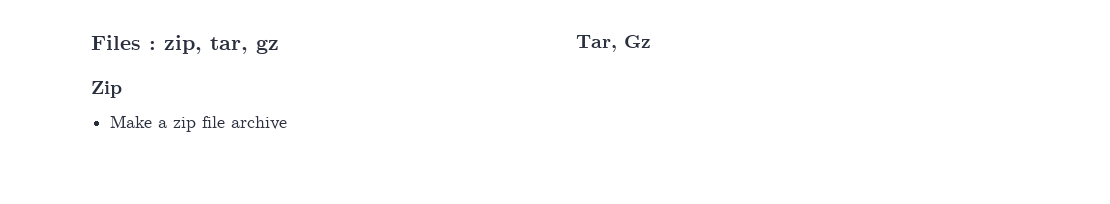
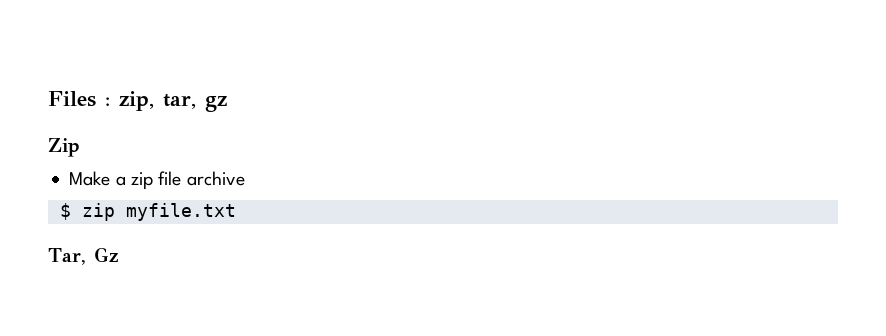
(288, 123) none -> [59,203,236,221] // $ zip myfile.txt

